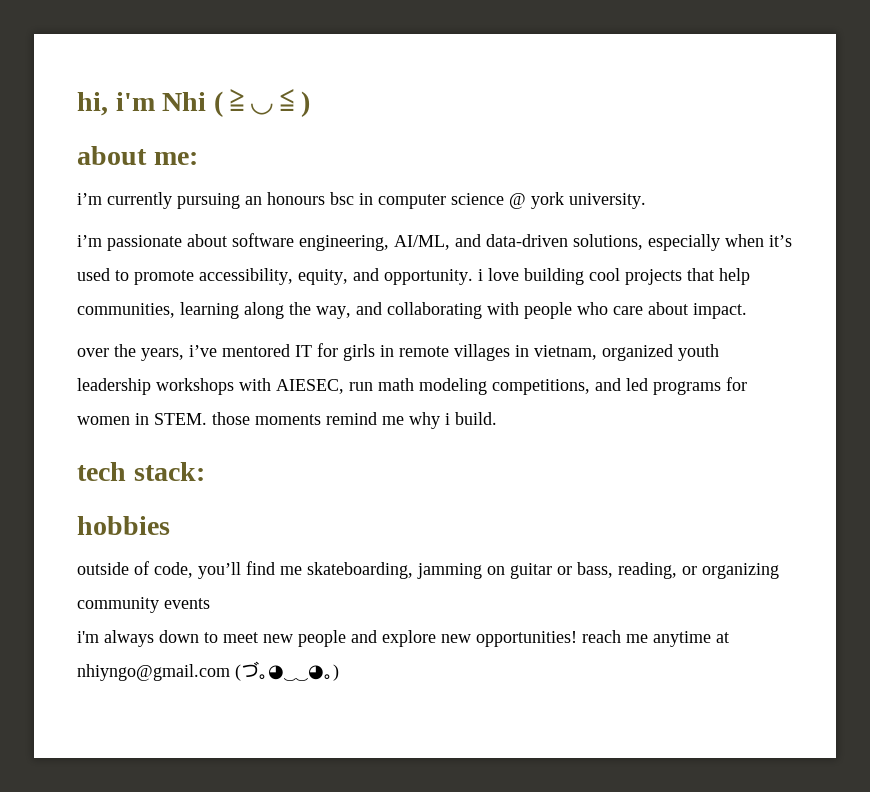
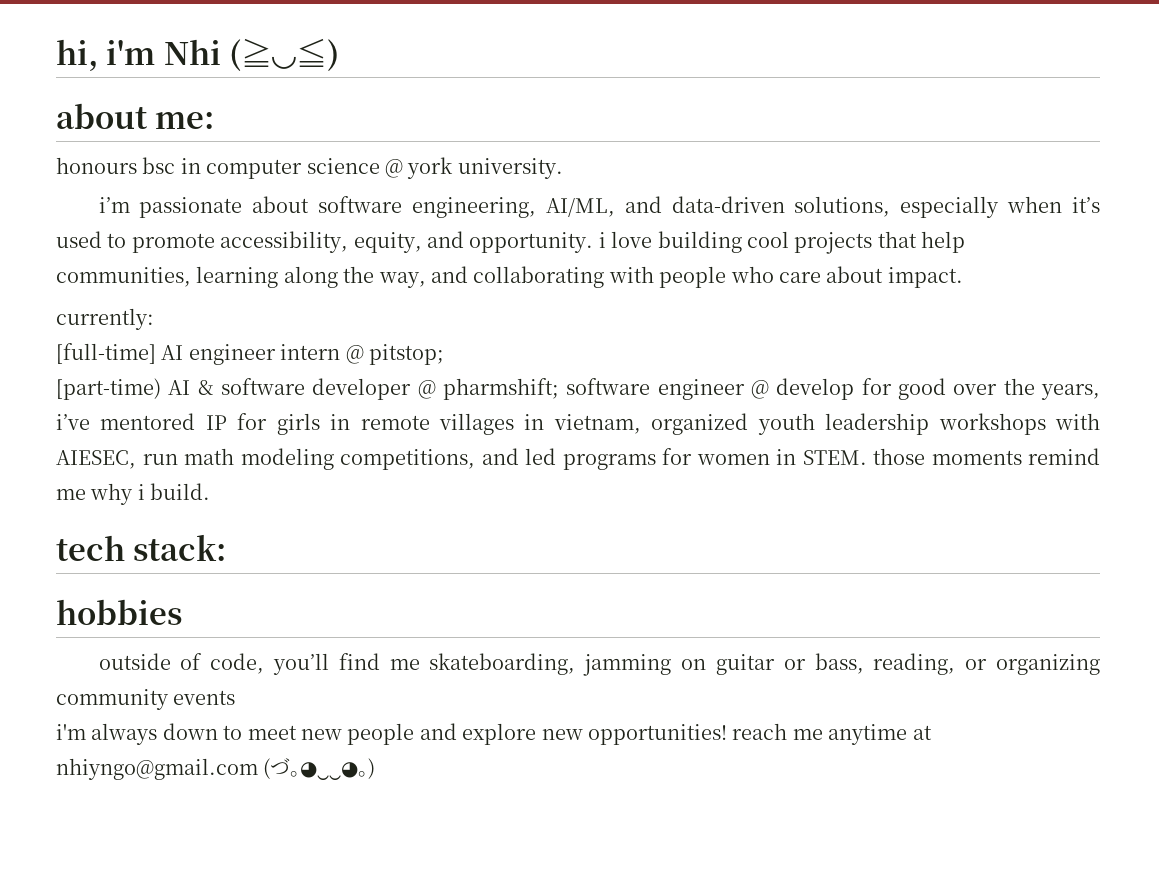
[77,192,262,209] i’m currently pursuing an -> (215, 120) none
(747, 311) none -> [56,308,154,330] [56,343,444,365] [56,378,947,400] currently: // [full-time] AI engineer intern @ pitstop; // [part-time) AI & software developer @ pharmshift; software engineer @ develop for good
[295,345,312,357] IT -> [205,415,227,430] IP

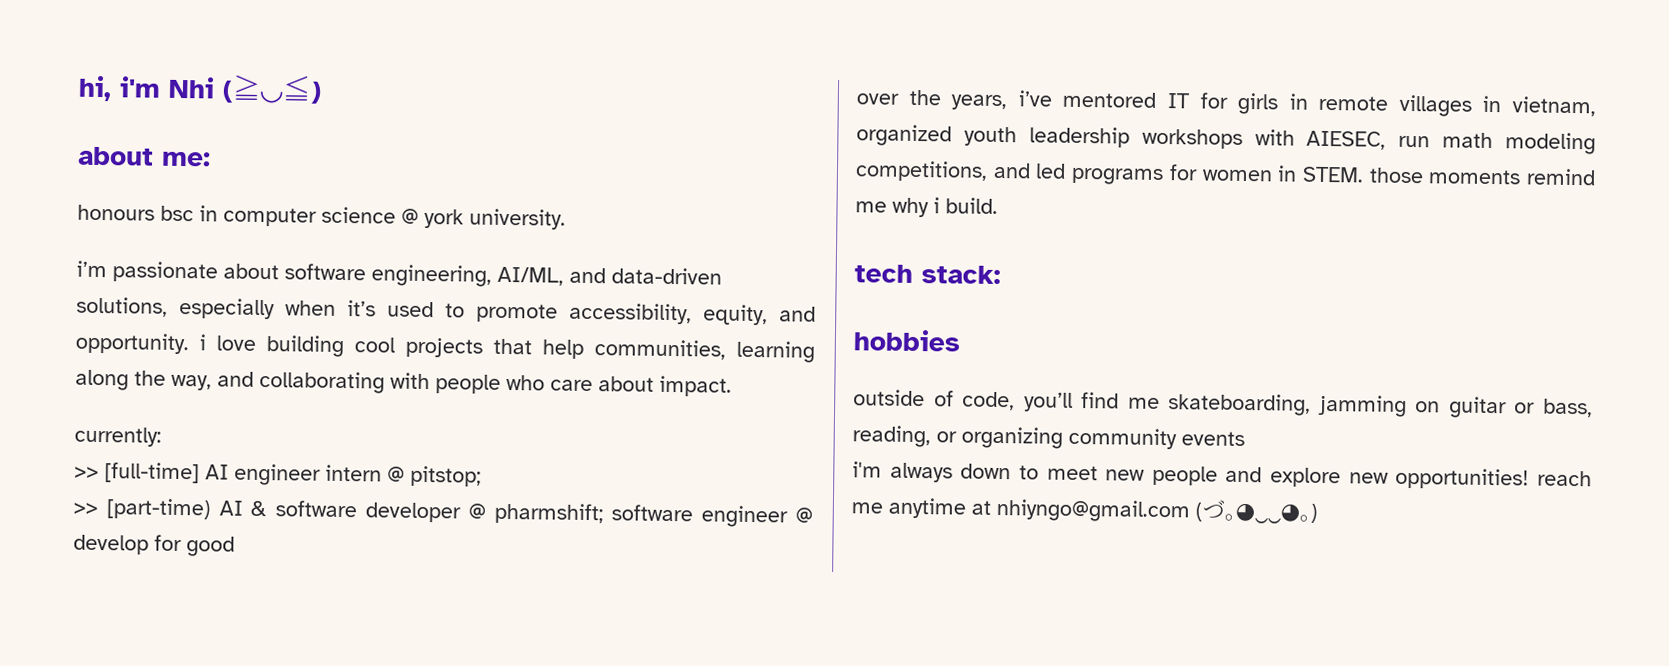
(154, 319) none -> [74,466,99,479] >>
(444, 354) none -> [73,502,98,515] >>
(947, 389) none -> (235, 546) //
[205,415,227,430] IP -> [1166,93,1190,109] IT

